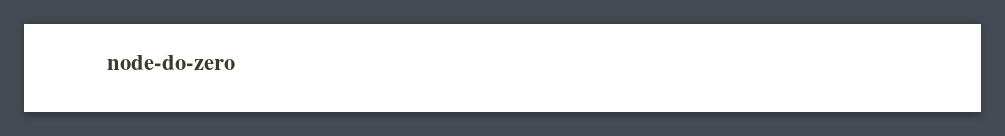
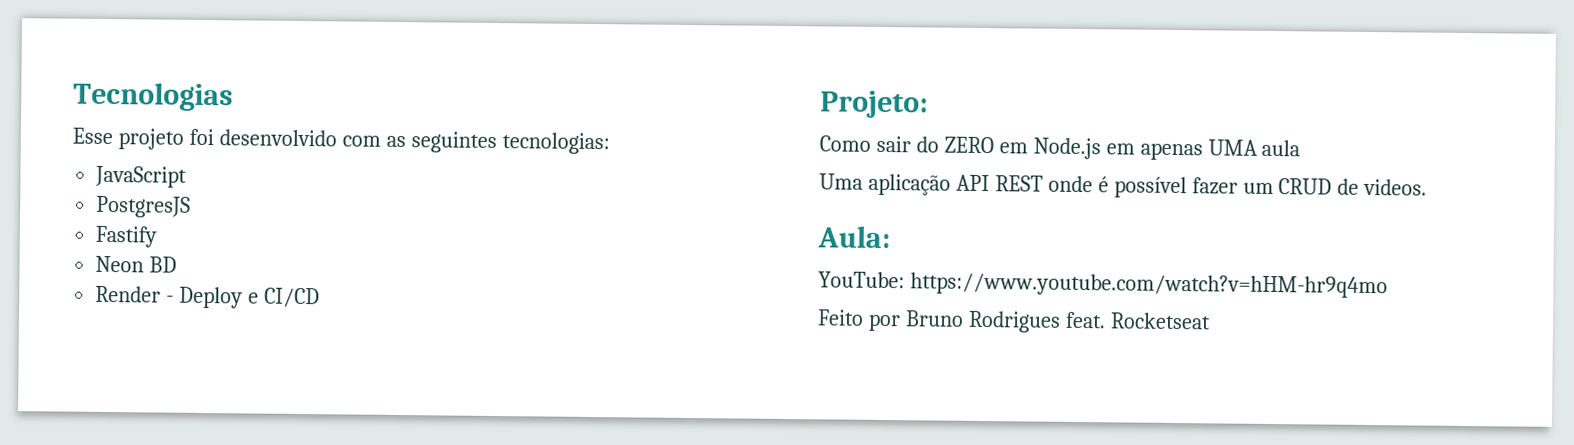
[107,55,235,70] node-do-zero -> [73,81,233,112] [72,127,610,155] [95,165,188,188] [96,195,192,218] [95,225,158,248] [95,255,178,273] [95,285,320,309] [820,90,928,119] [819,135,1301,161] [819,173,1428,199] [817,225,890,249] [818,271,1388,299] [817,309,1211,333] Tecnologias // Esse projeto foi desenvolvido com as seguintes tecnologias: // JavaScript // PostgresJS // Fastify // Neon BD // Render - Deploy e CI/CD // Projeto: // Como sair do ZERO em Node.js em apenas UMA aula // Uma aplicação API REST onde é possível fazer um CRUD de videos. // Aula: // YouTube: https://www.youtube.com/watch?v=hHM-hr9q4mo // Feito por Bruno Rodrigues feat. Rocketseat

